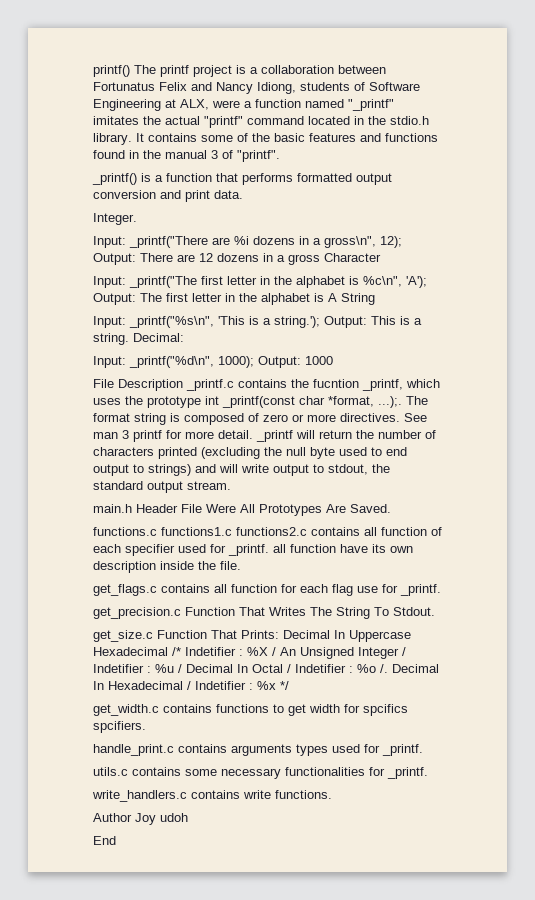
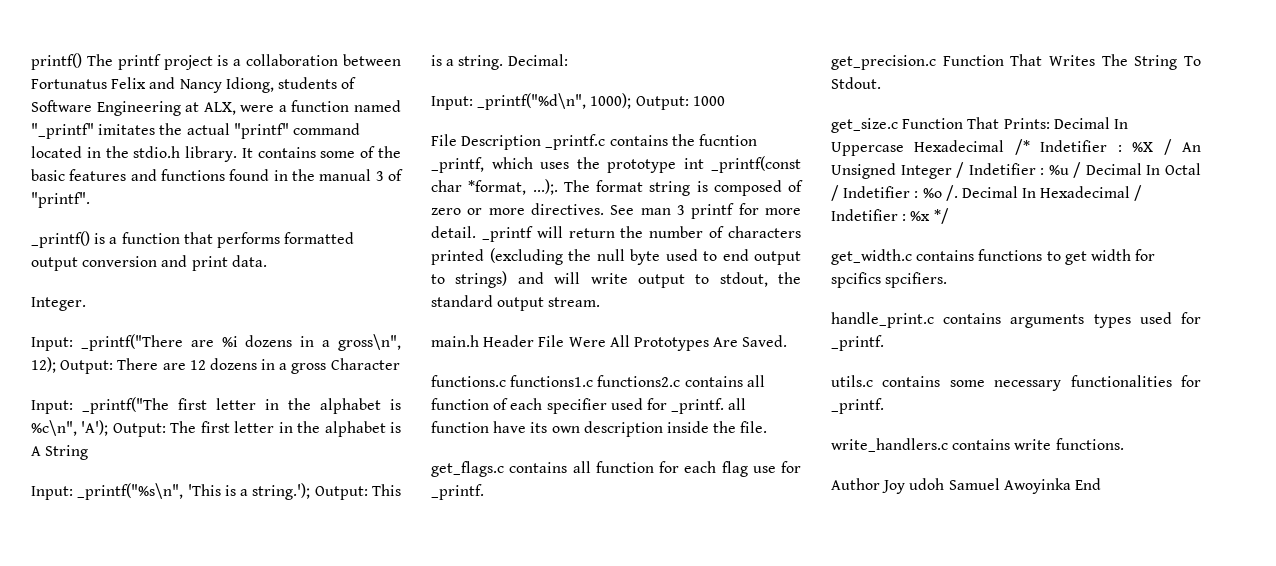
(188, 817) // -> [948,478,1071,494] Samuel Awoyinka

